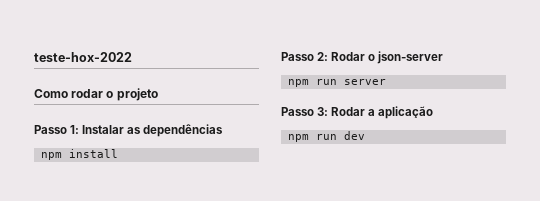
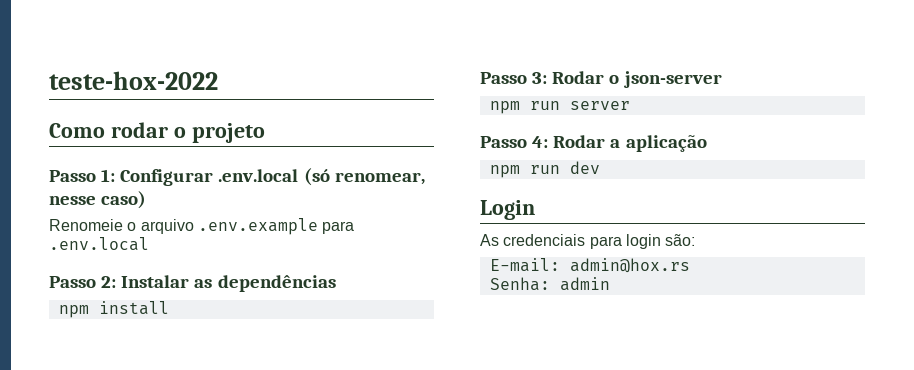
(80, 129) none -> [120,168,425,186] [49,191,147,209] [49,218,355,235] [49,237,149,251] [49,276,117,288] Configurar .env.local (só renomear, nesse caso) // Renomeie o arquivo .env.example para .env.local // Passo 2:
[317,52,329,61] 2: -> [532,72,548,84] 3:
[317,107,329,116] 3: -> [532,136,549,148] 4:
(365, 135) none -> [480,200,535,220] [480,234,696,249] [489,258,690,273] [489,277,610,291] // Login // As credenciais para login são: // E-mail: admin@hox.rs // Senha: admin

